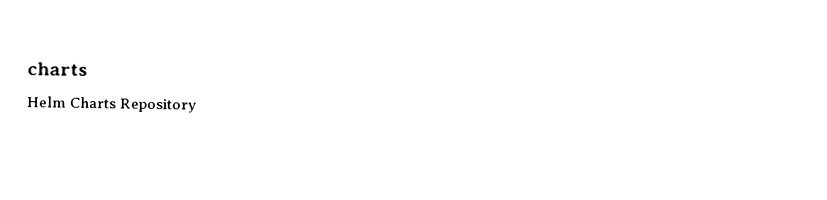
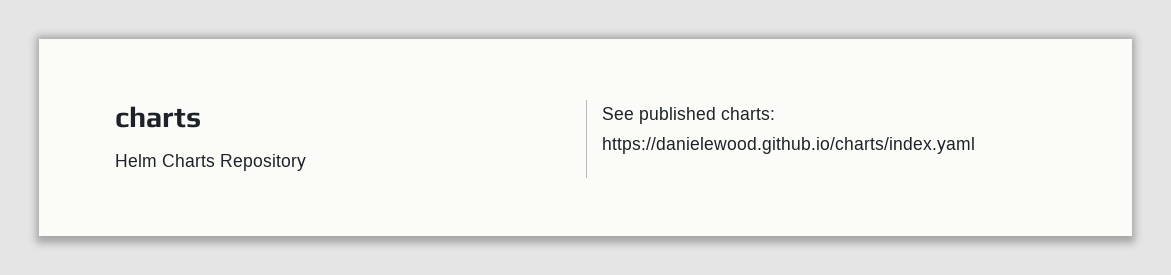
(197, 105) none -> [602,107,775,124] [602,137,975,154] // See published charts: https://danielewood.github.io/charts/index.yaml

